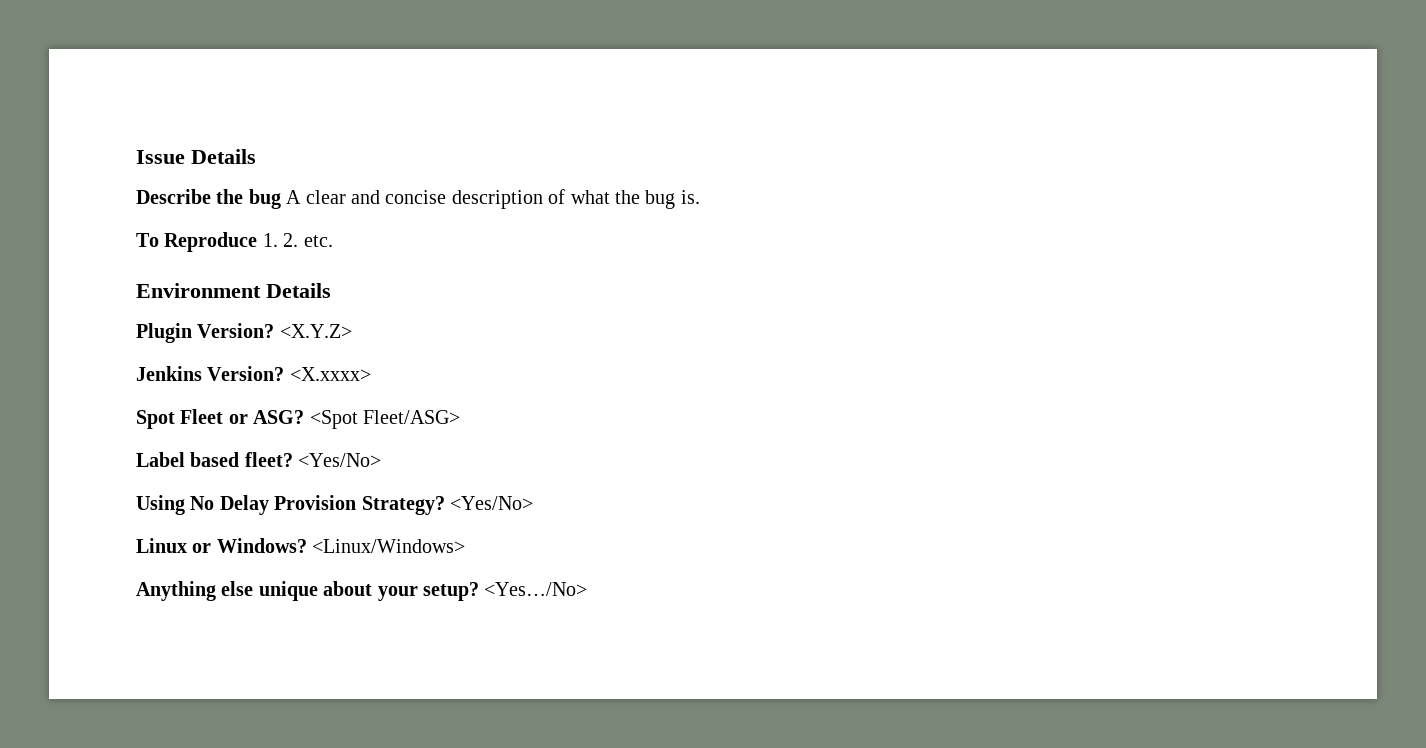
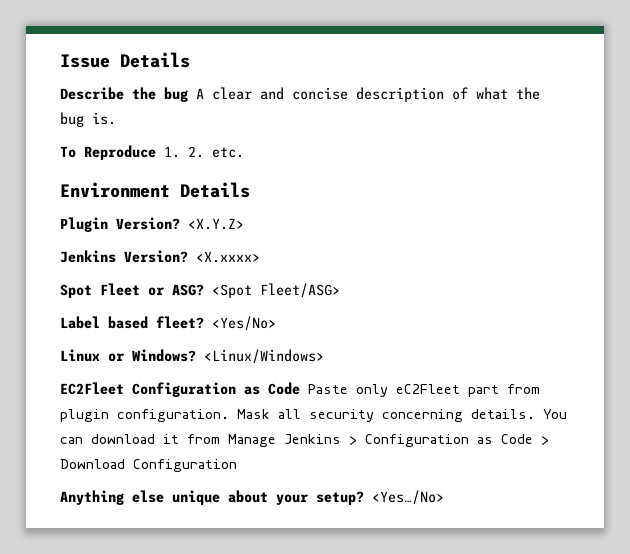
[136,495,533,515] [136,538,466,553] Using No Delay Provision Strategy? <Yes/No> // Linux or Windows? <Linux/Windows> -> [60,349,324,364] [60,382,540,397] [60,409,567,422] [60,434,549,447] [60,459,237,472] Linux or Windows? <Linux/Windows> // EC2Fleet Configuration as Code Paste only eC2Fleet part from plugin configuration. Mask all security concerning details. You can download it from Manage Jenkins > Configuration as Code > Download Configuration

